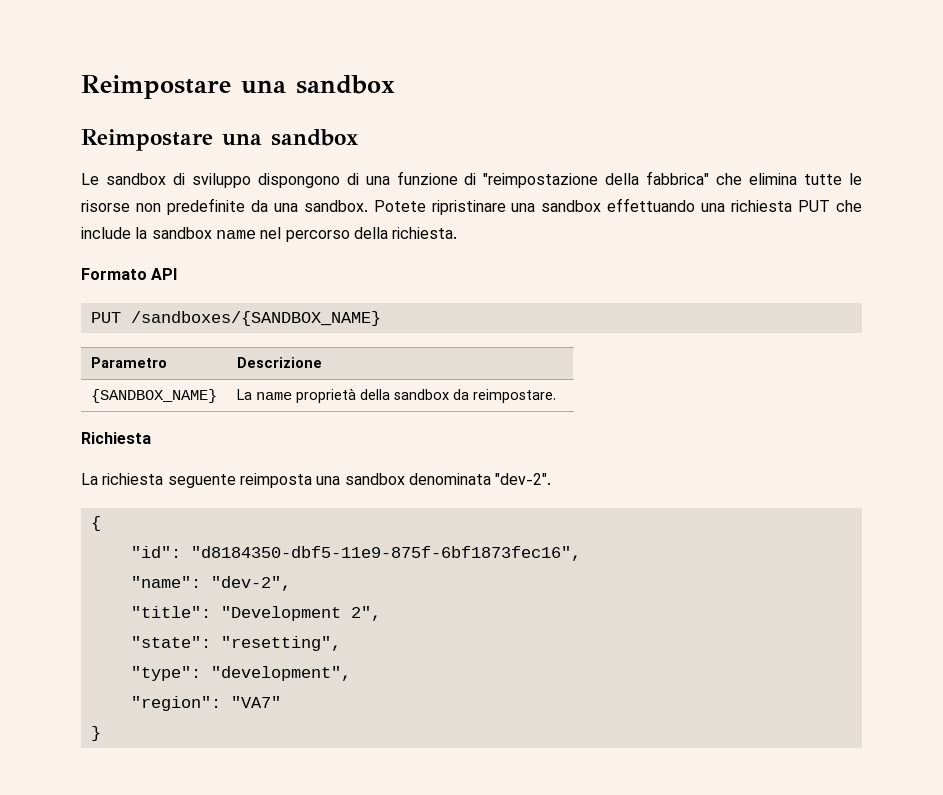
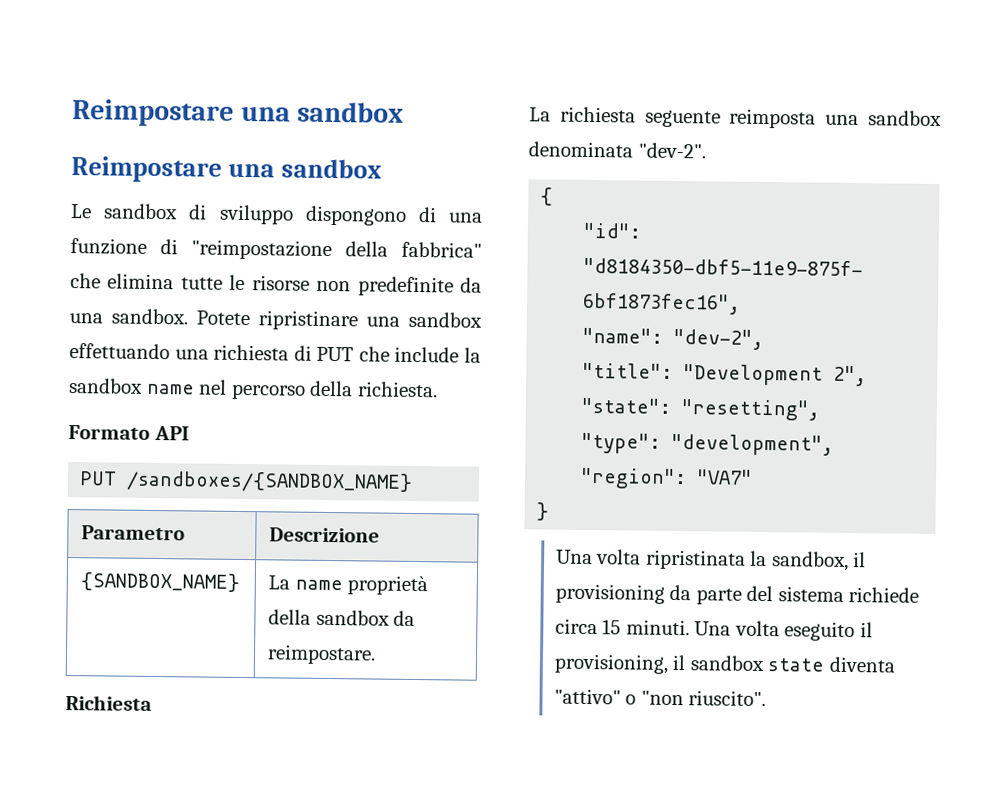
(793, 206) none -> [293,345,312,361] di
(101, 733) none -> [555,549,867,571] [554,583,920,605] [554,618,873,642] [553,653,896,674] [553,688,767,707] // Una volta ripristinata la sandbox, il provisioning da parte del sistema richiede circa 15 minuti. Una volta eseguito il provisioning, il sandbox state diventa "attivo" o "non riuscito".

